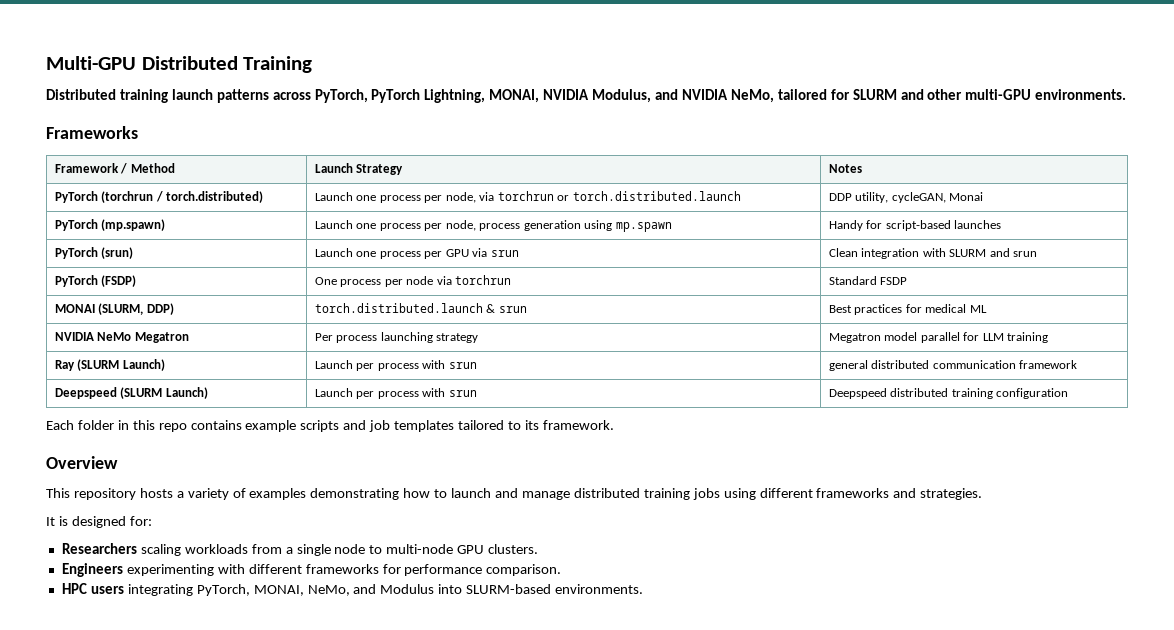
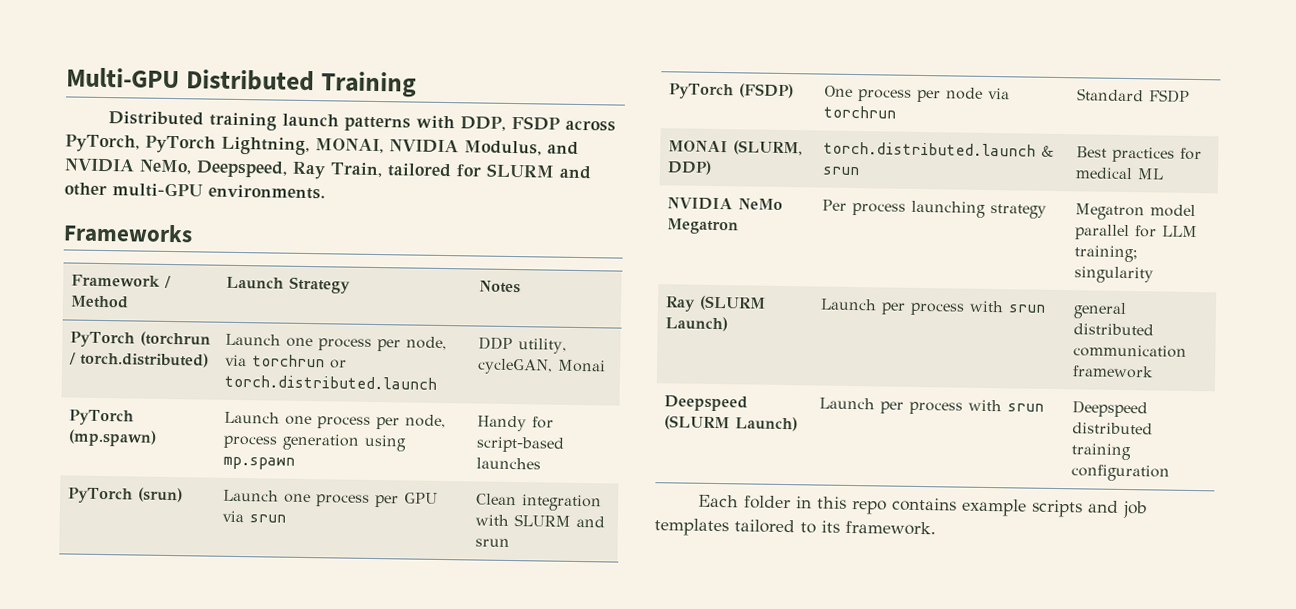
(269, 96) none -> [416,115,561,131] with DDP, FSDP
(774, 96) none -> [196,160,383,180] Deepspeed, Ray Train,
[1007,332,1049,343] training -> [1073,245,1138,263] [1073,266,1154,284] training; singularity
[46,456,118,469] [46,488,983,500] [46,516,152,528] [61,543,539,556] [61,563,562,577] [61,583,644,596] // Overview // This repository hosts a variety of examples demonstrating how to launch and manage distributed training jobs using different frameworks and strategies. // It is designed for: // Researchers scaling workloads from a single node to multi-node GPU clusters. // Engineers experimenting with different frameworks for performance comparison. // HPC users integrating PyTorch, MONAI, NeMo, and Modulus into SLURM-based environments. -> (936, 528) none

